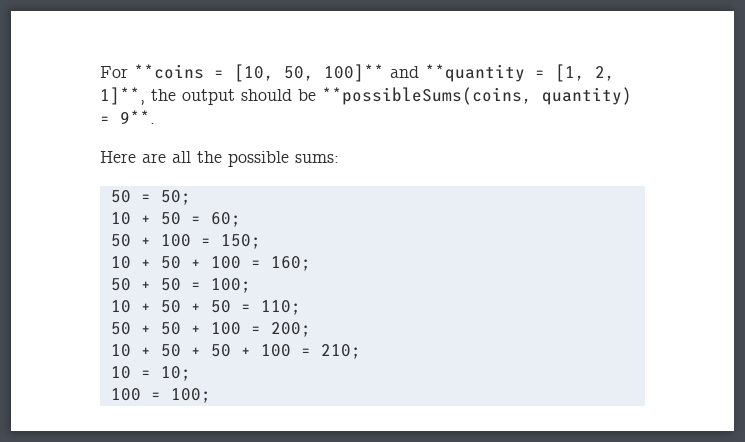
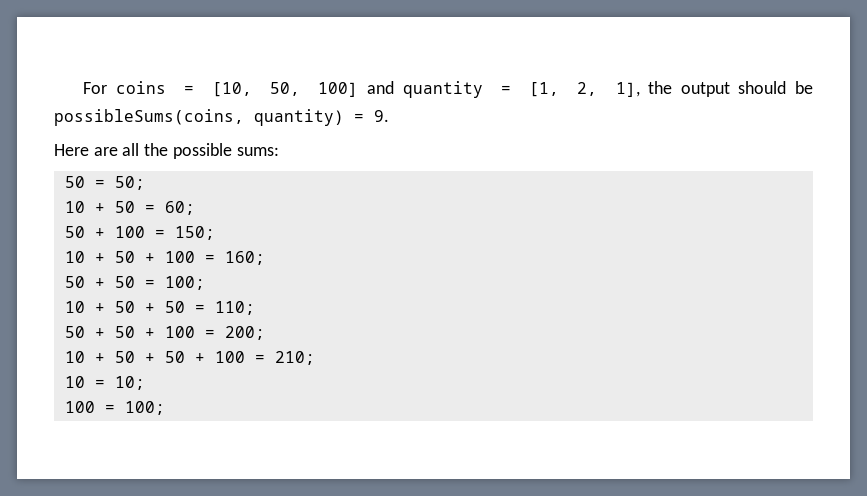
[134,64,204,79] **coins -> [115,81,166,94] coins
[324,64,525,82] 100]** and **quantity -> [318,81,483,98] 100] and quantity
[100,87,145,105] 1]**, -> [615,82,640,97] 1],
[322,87,532,105] **possibleSums(coins, -> [54,109,244,126] possibleSums(coins,
[120,110,155,124] 9**. -> [374,110,389,122] 9.

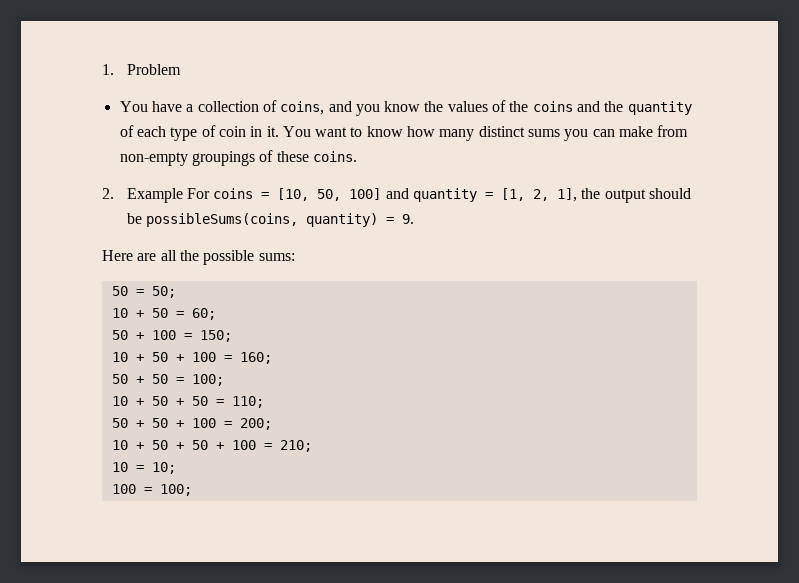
(82, 88) none -> [102,64,181,75] [119,100,692,116] [119,125,689,141] [119,150,357,166] [102,188,183,203] 1. Problem // You have a collection of coins, and you know the values of the coins and the quantity of each type of coin in it. You want to know how many distinct sums you can make from non-empty groupings of these coins. // 2. Example

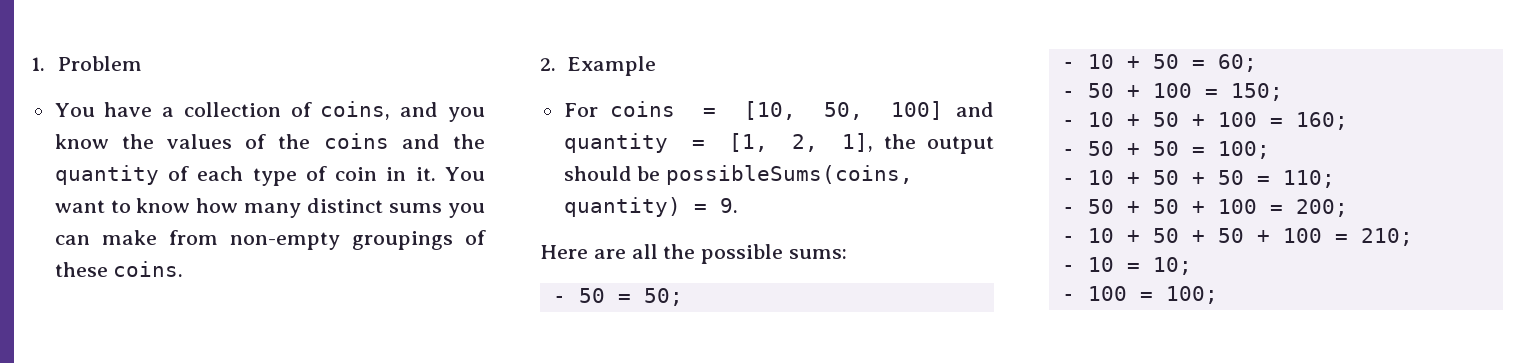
(183, 195) none -> (657, 66) //
(295, 257) none -> [552,296,566,303] -
(176, 292) none -> [1061,62,1075,69] -
(216, 314) none -> [1061,91,1075,98] -
(232, 336) none -> [1061,120,1075,127] -
(272, 358) none -> [1061,149,1075,156] -
(224, 380) none -> [1061,178,1075,185] -
(264, 402) none -> [1061,207,1075,214] -
(272, 424) none -> [1061,236,1075,243] -
(312, 446) none -> [1061,265,1075,272] -
(176, 468) none -> [1061,294,1075,301] -

